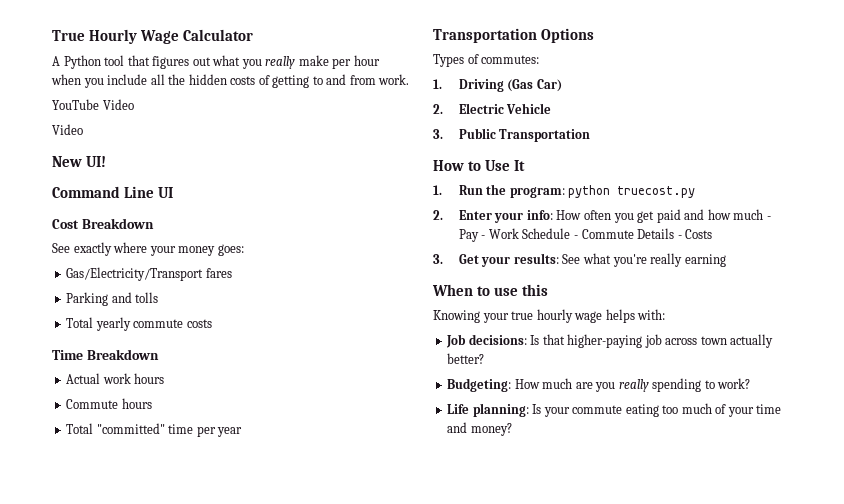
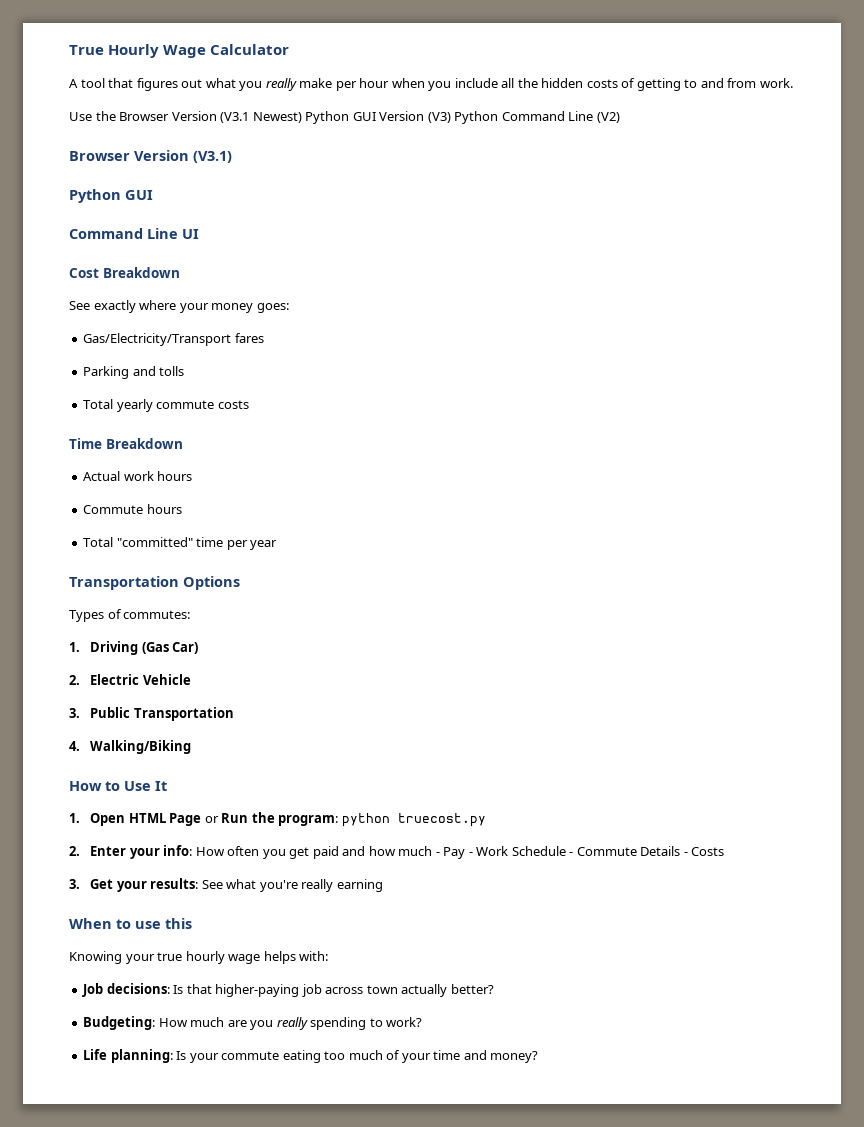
[63,55,101,69] Python -> (78, 83) none
[52,99,134,110] [52,124,83,135] [52,156,106,167] YouTube Video // Video // New UI! -> [69,111,620,124] [69,150,232,163] [69,189,153,203] Use the Browser Version (V3.1 Newest) Python GUI Version (V3) Python Command Line (V2) // Browser Version (V3.1) // Python GUI
(591, 135) none -> [69,740,192,754] // 4. Walking/Biking
(442, 190) none -> [90,813,219,826] Open HTML Page or

